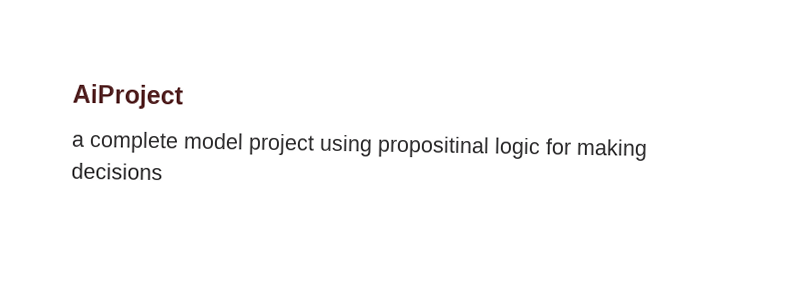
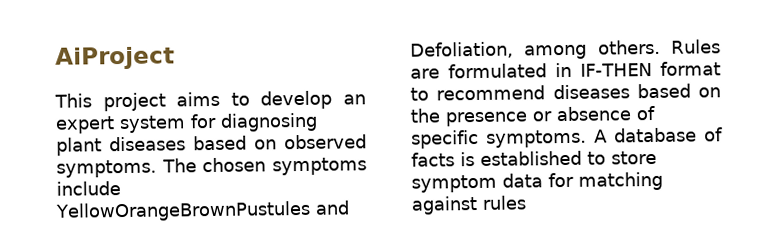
[71,130,648,161] [71,162,163,181] a complete model project using propositinal logic for making decisions -> [54,90,366,112] [55,112,318,134] [56,134,367,156] [56,157,367,178] [56,181,121,196] [55,200,350,222] [410,39,722,60] [410,61,721,79] [410,83,721,101] [410,105,655,127] [411,127,723,149] [411,150,657,167] [411,171,663,193] [411,195,526,215] This project aims to develop an expert system for diagnosing plant diseases based on observed symptoms. The chosen symptoms include YellowOrangeBrownPustules and Defoliation, among others. Rules are formulated in IF-THEN format to recommend diseases based on the presence or absence of specific symptoms. A database of facts is established to store symptom data for matching against rules

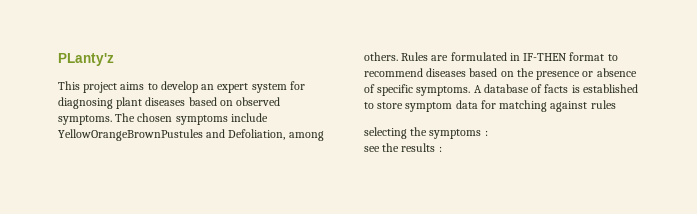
[55,46,175,70] AiProject -> [58,53,114,66] PLanty'z
(526, 202) none -> [364,127,488,139] [364,143,442,152] // selecting the symptoms : // see the results :

